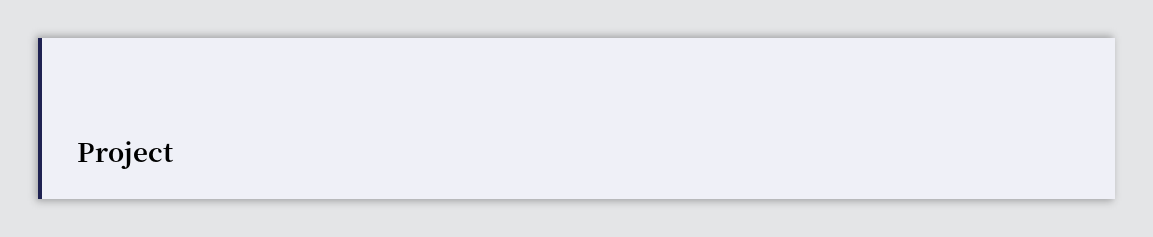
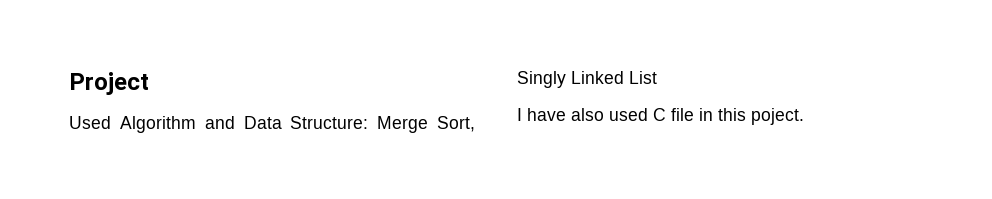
(174, 155) none -> [69,116,475,133] [517,71,657,88] [517,108,804,125] // Used Algorithm and Data Structure: Merge Sort, Singly Linked List // I have also used C file in this poject.

